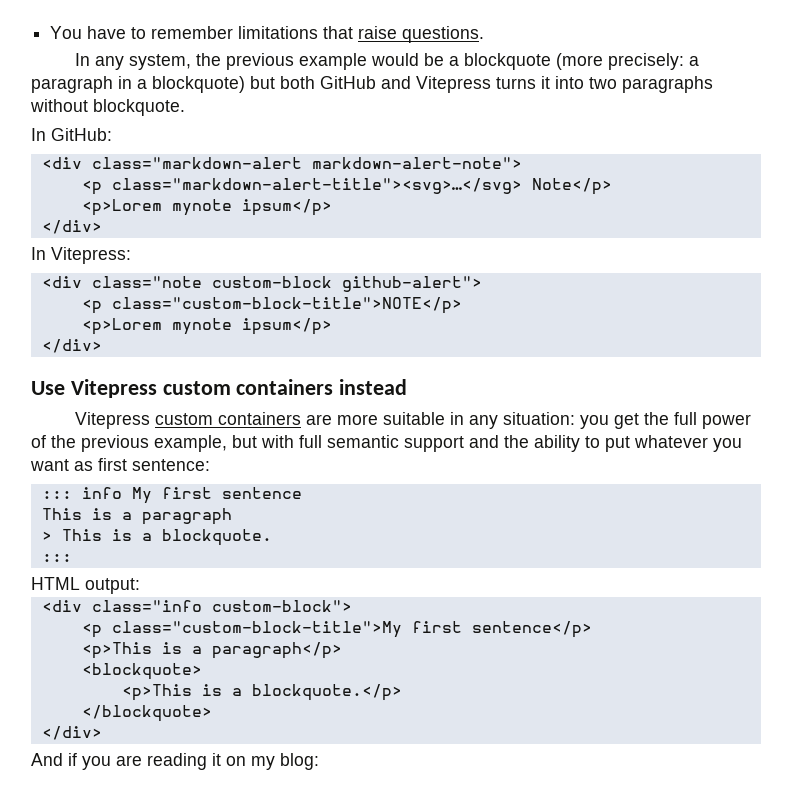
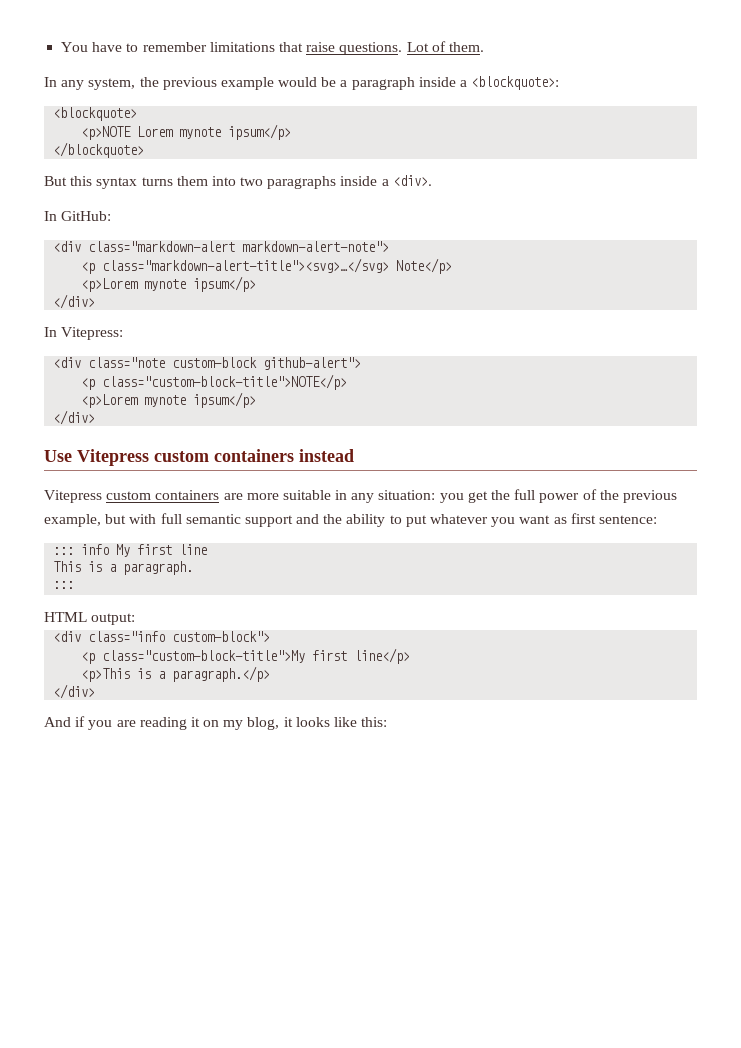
(485, 34) none -> [406,41,484,52] Lot of them.
[464,53,700,70] [31,76,713,93] [30,99,185,116] blockquote (more precisely: a paragraph in a blockquote) but both GitHub and Vitepress turns it into two paragraphs without blockquote. -> [351,76,560,90] [53,107,138,121] [81,124,292,140] [53,142,145,158] [44,175,432,189] paragraph inside a <blockquote>: // <blockquote> // <p>NOTE Lorem mynote ipsum</p> // </blockquote> // But this syntax turns them into two paragraphs inside a <div>.
[221,487,302,499] [41,508,232,525] [41,529,272,546] sentence // This is a paragraph // > This is a blockquote. -> [179,544,208,555] [53,561,194,575] line // This is a paragraph.
[471,621,592,638] [81,642,342,659] [81,663,202,680] [121,684,402,701] [81,705,212,722] sentence</p> // <p>This is a paragraph</p> // <blockquote> // <p>This is a blockquote.</p> // </blockquote> -> [354,648,411,664] [81,666,271,682] line</p> // <p>This is a paragraph.</p>
[280,753,319,770] blog: -> [247,717,388,730] blog, it looks like this:

